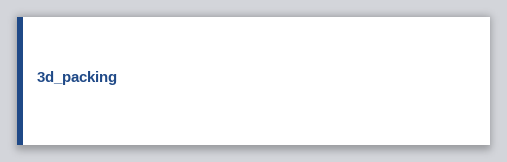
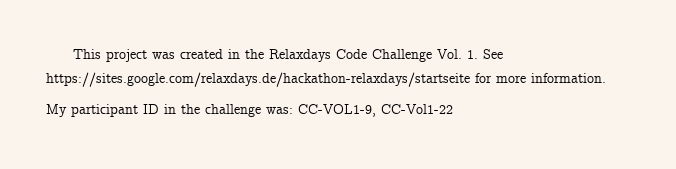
[37,71,117,85] 3d_packing -> [72,49,503,62] [46,72,606,87] [46,104,453,117] This project was created in the Relaxdays Code Challenge Vol. 1. See https://sites.google.com/relaxdays.de/hackathon-relaxdays/startseite for more information. // My participant ID in the challenge was: CC-VOL1-9, CC-Vol1-22

